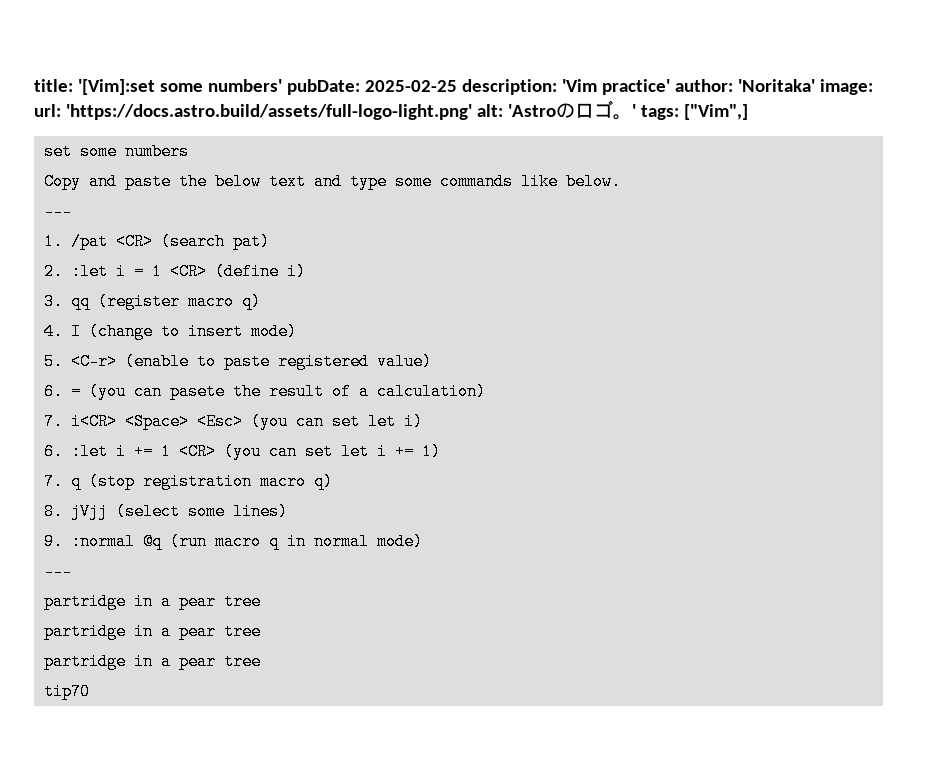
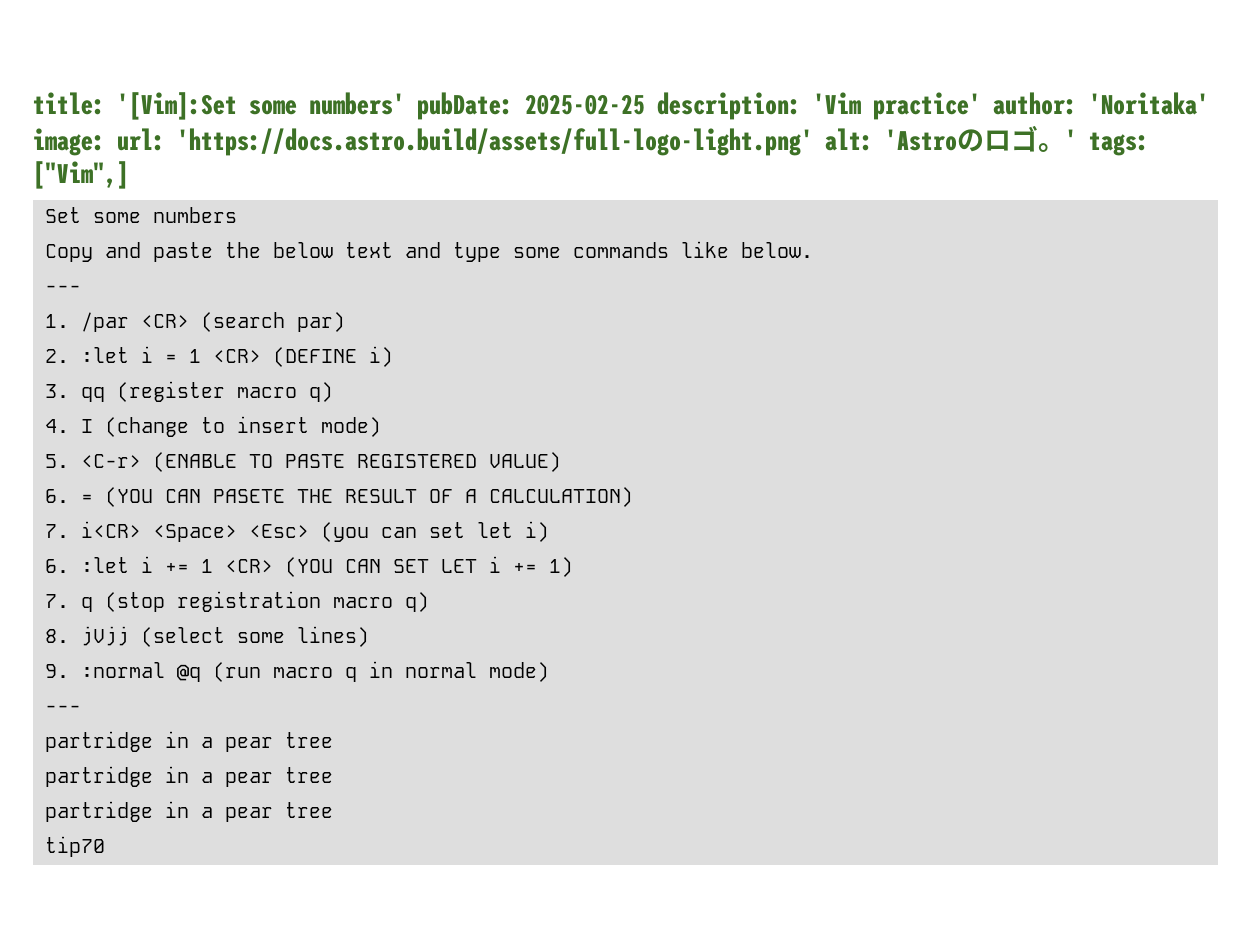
[77,79,155,95] '[Vim]:set -> [117,92,237,120] '[Vim]:Set
[44,143,73,160] set -> [45,207,81,223] Set
[71,233,109,250] /pat -> [81,312,129,332] /par
[233,233,271,250] pat) -> [297,312,345,332] par)
[215,263,280,280] (define -> [273,347,357,367] (DEFINE
[125,353,433,370] [44,383,487,400] (enable to paste registered value) // 6. = (you can pasete the result of a calculation) -> [153,452,561,472] [45,487,633,507] (ENABLE TO PASTE REGISTERED VALUE) // 6. = (YOU CAN PASETE THE RESULT OF A CALCULATION)
[224,443,370,460] (you can set let -> [285,557,477,577] (YOU CAN SET LET

